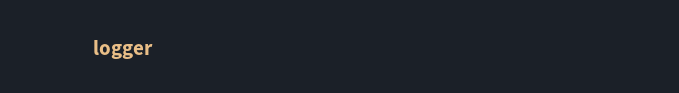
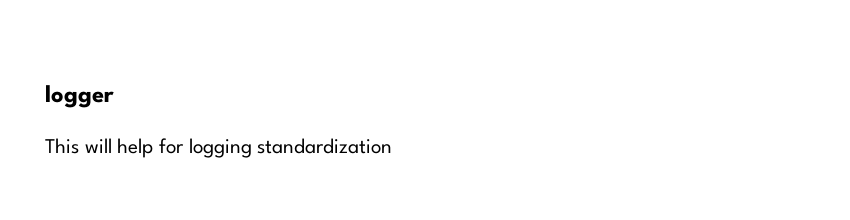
(153, 49) none -> [45,138,393,158] // This will help for logging standardization

